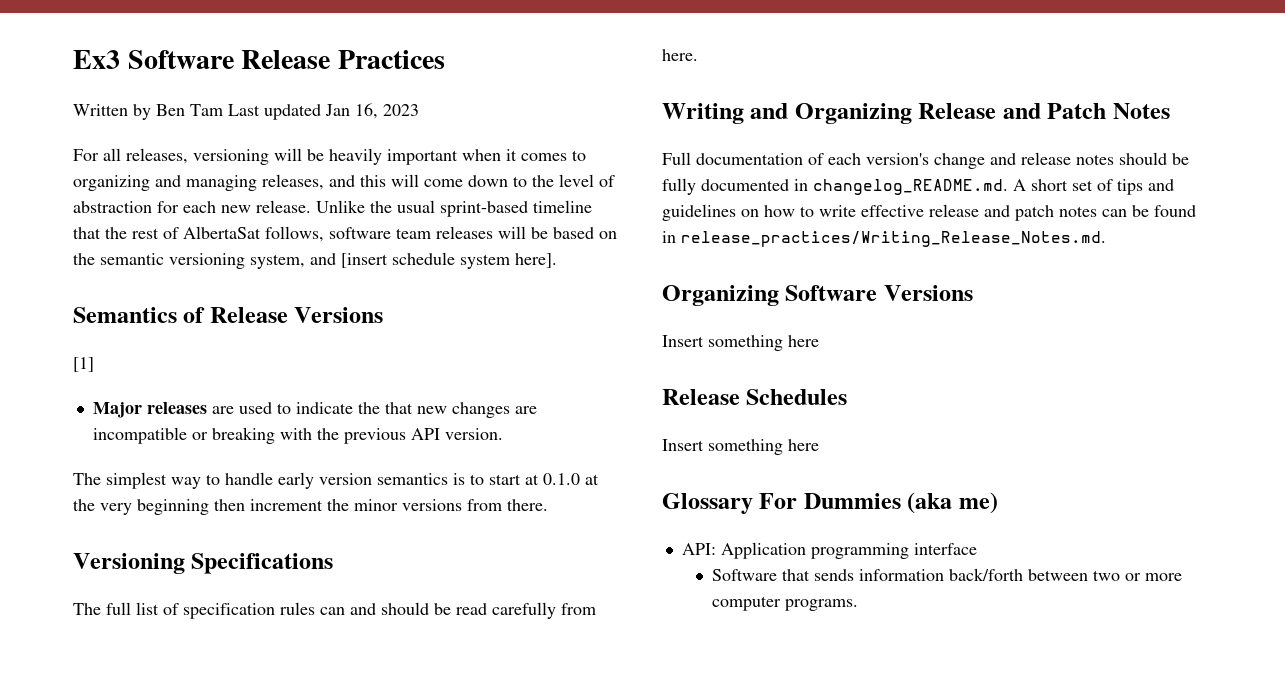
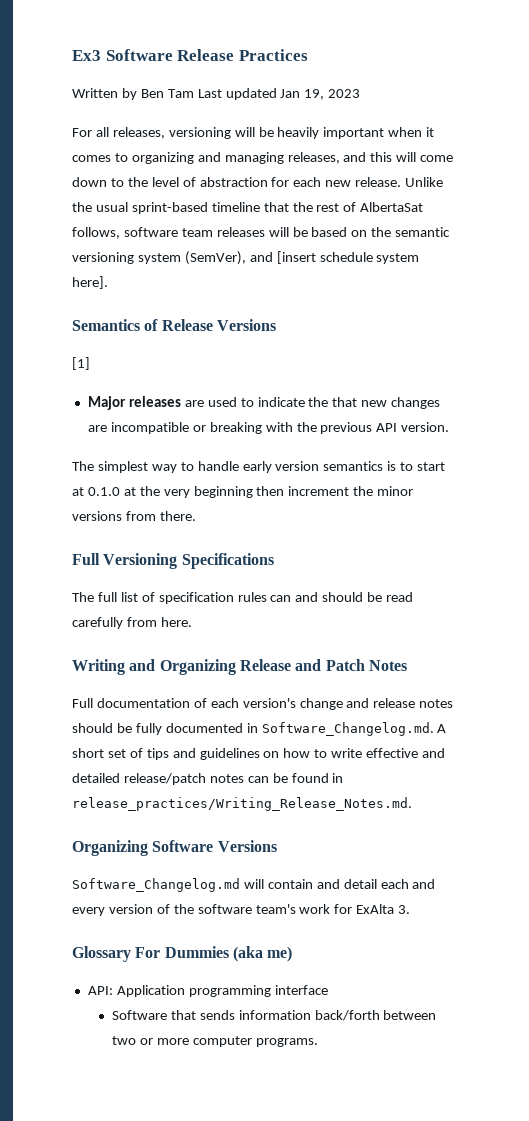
[355,103,378,119] 16, -> [304,89,325,100] 19,
[250,254,305,269] system, -> [137,251,246,265] system (SemVer),
(548, 505) none -> [72,553,100,565] Full
[813,179,1008,195] changelog_README.md. -> [261,722,434,736] Software_Changelog.md.
[929,204,1054,221] release and patch -> [422,748,446,758] [72,773,206,785] and detailed release/patch
[662,335,819,351] [662,389,848,405] [662,439,819,455] Insert something here // Release Schedules // Insert something here -> [72,878,436,892] [72,904,411,916] Software_Changelog.md will contain and detail each and every version of the software team's work for ExAlta 3.

